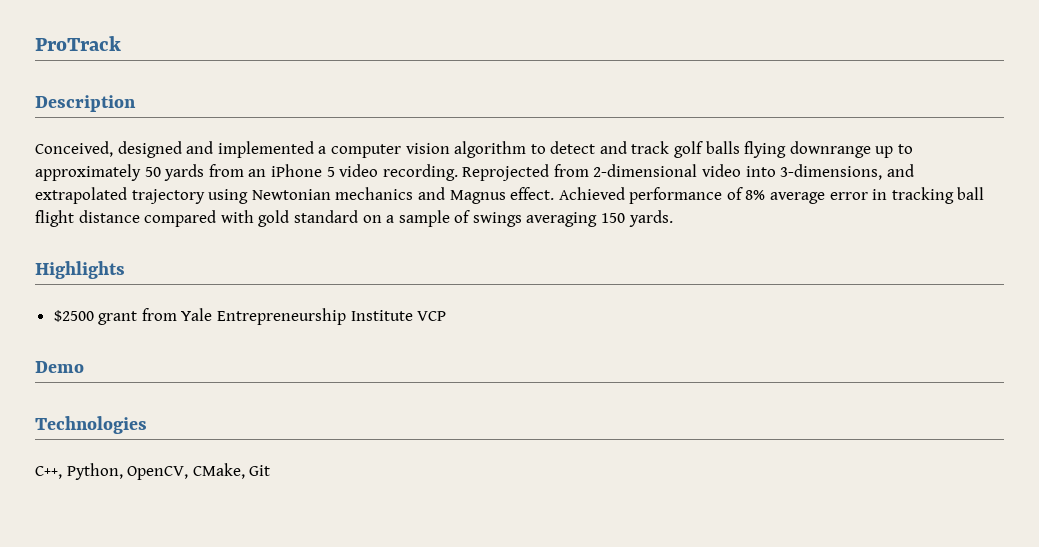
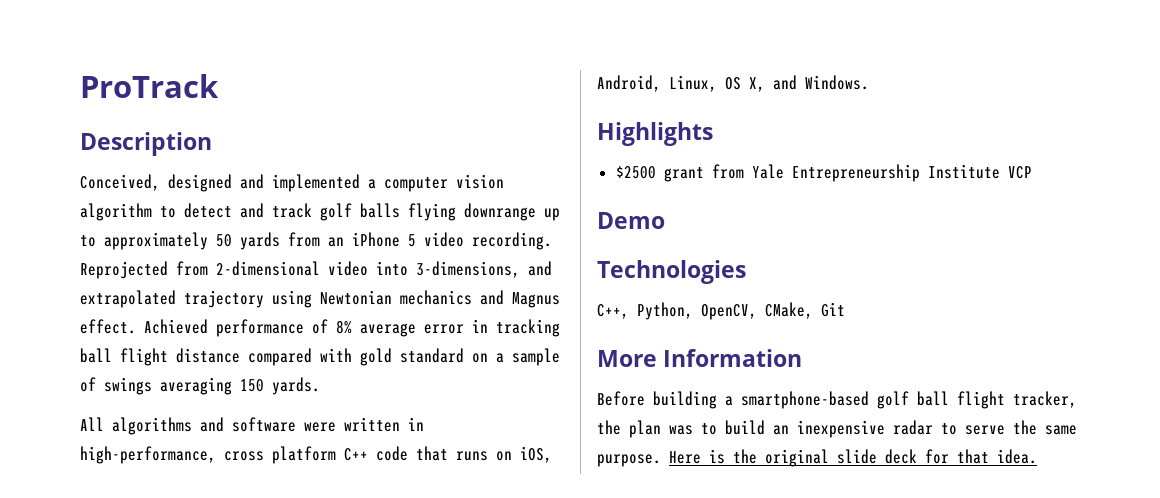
(673, 218) none -> [80,417,424,435] [80,446,552,464] [597,75,869,92] // All algorithms and software were written in high-performance, cross platform C++ code that runs on iOS, Android, Linux, OS X, and Windows.
(271, 470) none -> [597,349,803,367] [597,391,1077,409] [597,420,1077,438] [597,449,1037,467] // More Information // Before building a smartphone-based golf ball flight tracker, the plan was to build an inexpensive radar to serve the same purpose. Here is the original slide deck for that idea.

